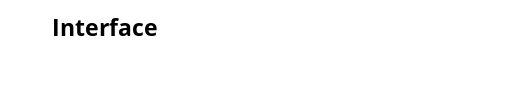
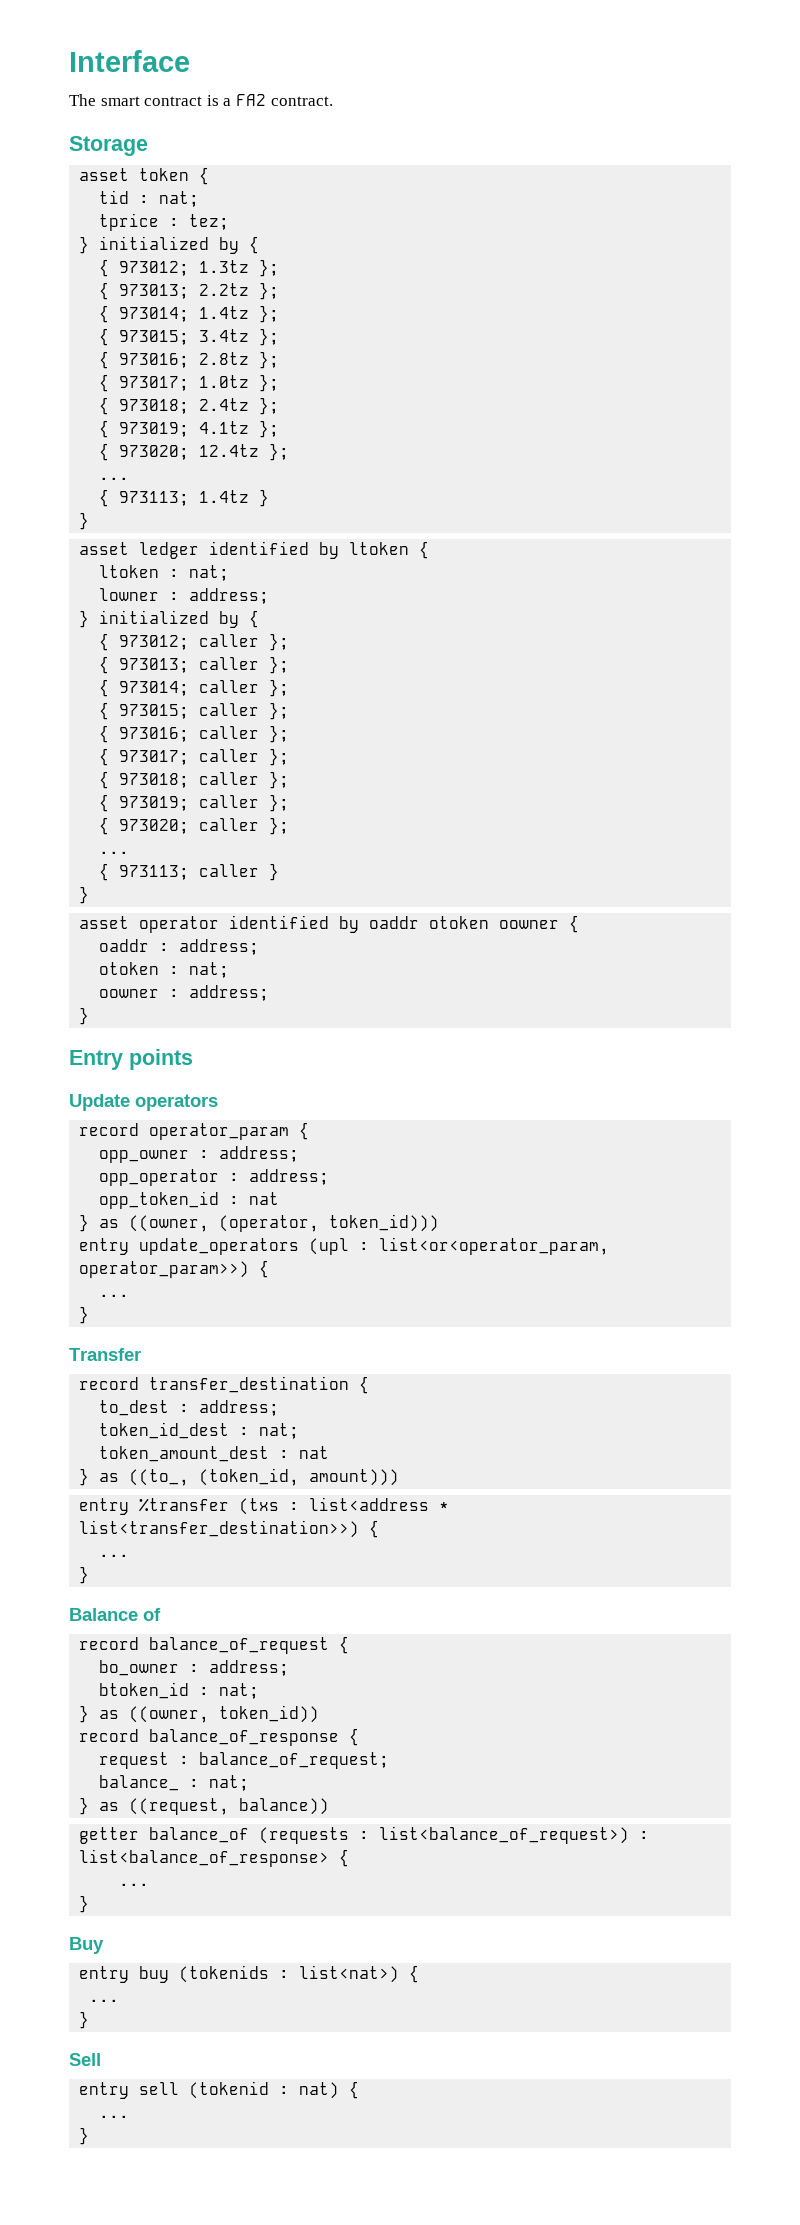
(158, 27) none -> [69,94,333,106] [69,136,148,156] [79,167,210,185] [99,190,200,207] [99,213,230,231] [79,236,260,254] [99,259,280,277] [99,282,280,300] [99,305,280,323] [99,328,280,346] [99,351,280,369] [99,374,280,392] [99,397,280,415] [99,420,280,438] [99,443,290,461] [99,477,130,480] [99,489,270,507] [79,512,90,530] [79,541,430,559] [99,565,230,581] [99,588,270,604] [79,610,260,628] [99,633,290,651] [99,656,290,674] [99,679,290,697] [99,702,290,720] [99,725,290,743] [99,748,290,766] [99,771,290,789] [99,794,290,812] [99,817,290,835] [99,851,130,854] [99,863,280,881] [79,886,90,904] [79,915,580,933] [99,939,260,955] [99,962,230,978] [99,985,270,1001] [79,1007,90,1025] [69,1049,193,1070] [69,1094,218,1111] [79,1122,310,1140] [99,1146,300,1163] [99,1169,330,1186] [99,1191,280,1209] [79,1214,440,1232] [79,1237,610,1255] [79,1260,270,1278] [99,1294,130,1297] [79,1306,90,1324] [69,1348,141,1361] [79,1376,370,1394] [99,1400,280,1416] [99,1422,300,1439] [99,1446,330,1462] [79,1468,400,1486] [79,1497,450,1515] [79,1520,380,1538] [99,1554,130,1557] [79,1566,90,1584] [69,1608,161,1621] [79,1636,350,1654] [99,1660,290,1676] [99,1682,260,1699] [79,1705,320,1723] [79,1728,360,1746] [99,1752,390,1769] [99,1775,250,1791] [79,1797,330,1815] [79,1826,650,1844] [79,1849,350,1867] [119,1883,150,1886] [79,1895,90,1913] [69,1937,104,1954] [79,1965,420,1983] [89,1999,120,2002] [79,2011,90,2029] [69,2053,101,2066] [79,2081,360,2099] [99,2115,130,2118] [79,2127,90,2145] // The smart contract is a FA2 contract. // Storage // asset token { // tid : nat; // tprice : tez; // } initialized by { // { 973012; 1.3tz }; // { 973013; 2.2tz }; // { 973014; 1.4tz }; // { 973015; 3.4tz }; // { 973016; 2.8tz }; // { 973017; 1.0tz }; // { 973018; 2.4tz }; // { 973019; 4.1tz }; // { 973020; 12.4tz }; // ... // { 973113; 1.4tz } // } // asset ledger identified by ltoken { // ltoken : nat; // lowner : address; // } initialized by { // { 973012; caller }; // { 973013; caller }; // { 973014; caller }; // { 973015; caller }; // { 973016; caller }; // { 973017; caller }; // { 973018; caller }; // { 973019; caller }; // { 973020; caller }; // ... // { 973113; caller } // } // asset operator identified by oaddr otoken oowner { // oaddr : address; // otoken : nat; // oowner : address; // } // Entry points // Update operators // record operator_param { // opp_owner : address; // opp_operator : address; // opp_token_id : nat // } as ((owner, (operator, token_id))) // entry update_operators (upl : list<or<operator_param, operator_param>>) { // ... // } // Transfer // record transfer_destination { // to_dest : address; // token_id_dest : nat; // token_amount_dest : nat // } as ((to_, (token_id, amount))) // entry %transfer (txs : list<address * list<transfer_destination>>) { // ... // } // Balance of // record balance_of_request { // bo_owner : address; // btoken_id : nat; // } as ((owner, token_id)) // record balance_of_response { // request : balance_of_request; // balance_ : nat; // } as ((request, balance)) // getter balance_of (requests : list<balance_of_request>) : list<balance_of_response> { // ... // } // Buy // entry buy (tokenids : list<nat>) { // ... // } // Sell // entry sell (tokenid : nat) { // ... // }

